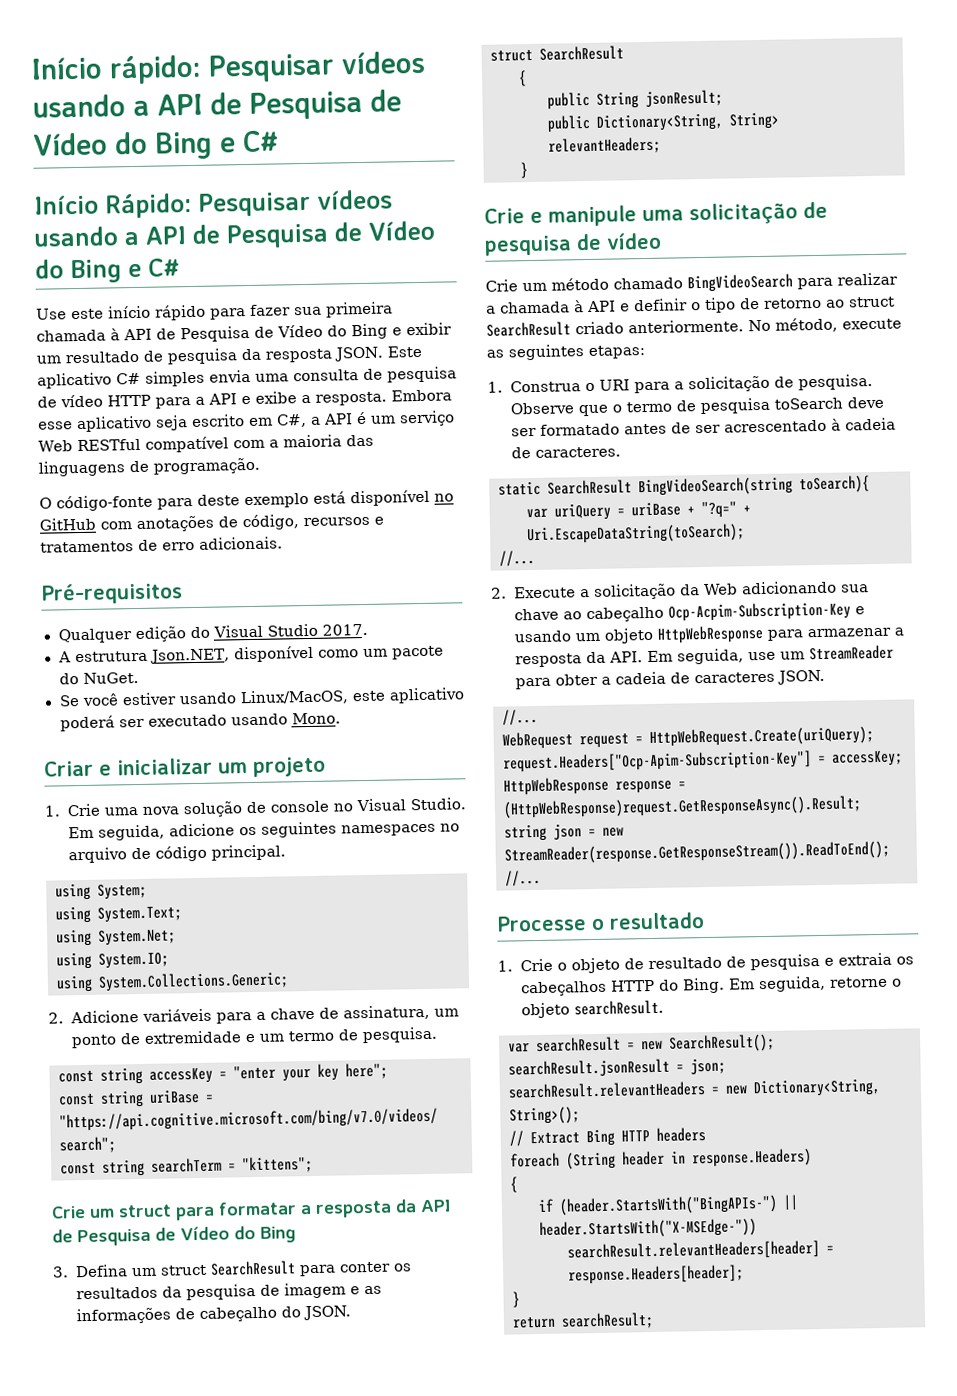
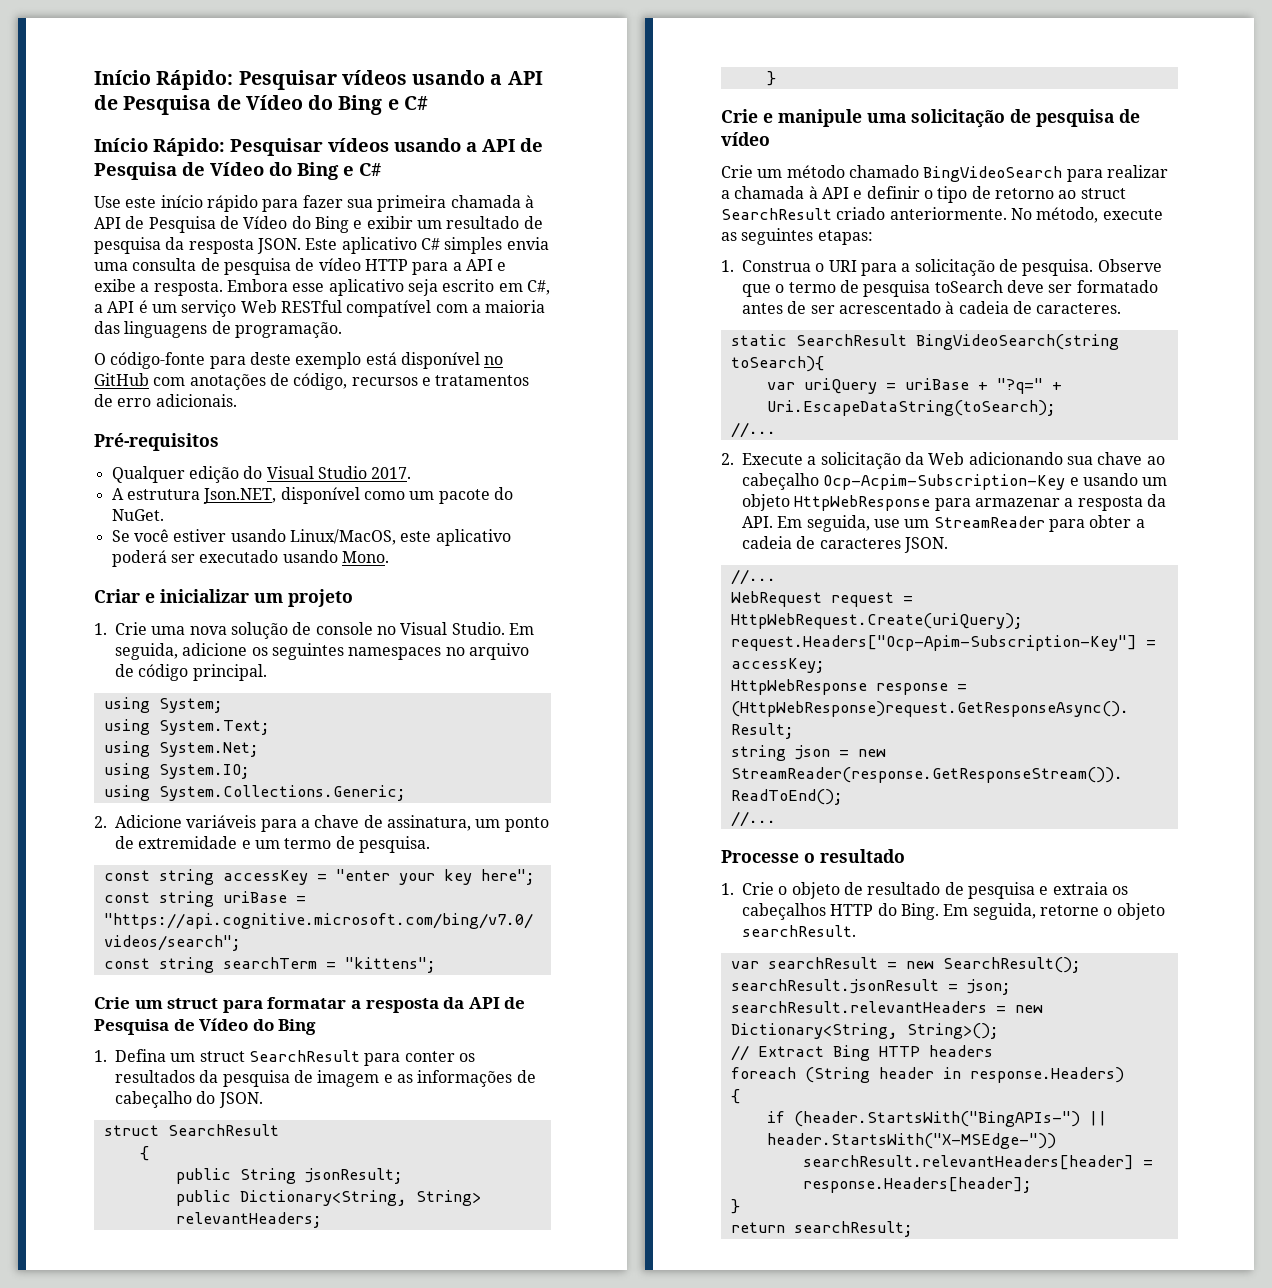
[31,54,202,85] Início rápido: -> [94,70,234,90] Início Rápido:
[52,1266,69,1278] 3. -> [94,1050,107,1062] 1.

